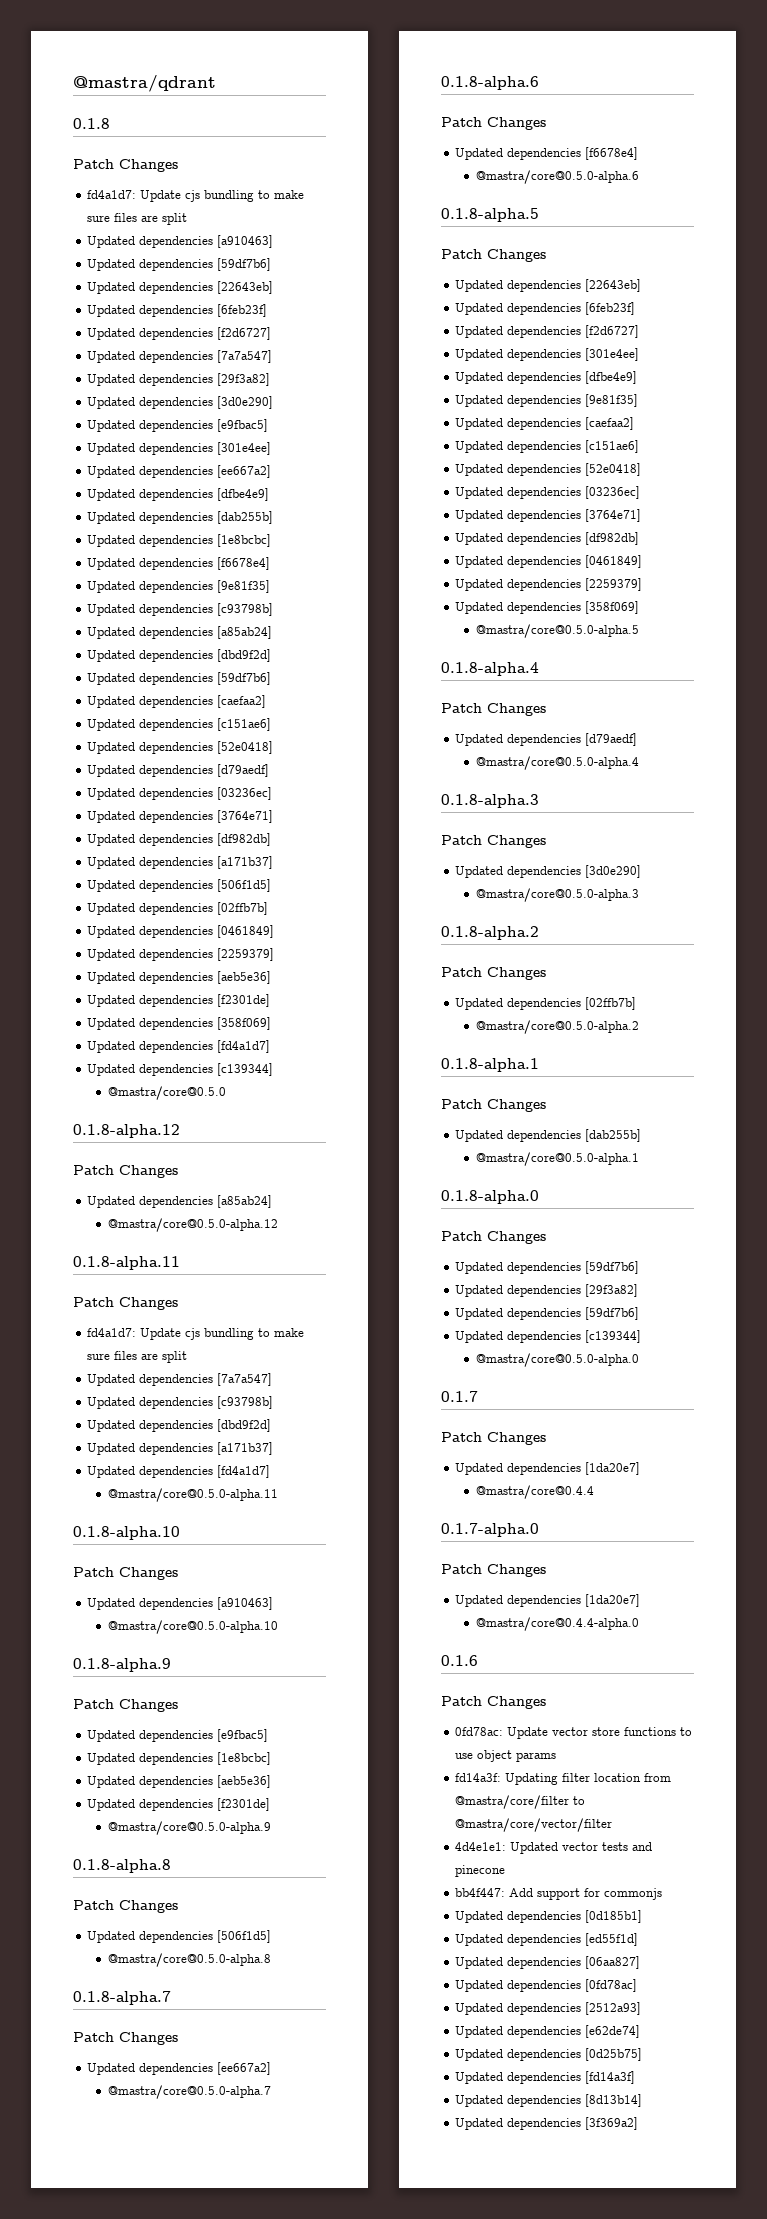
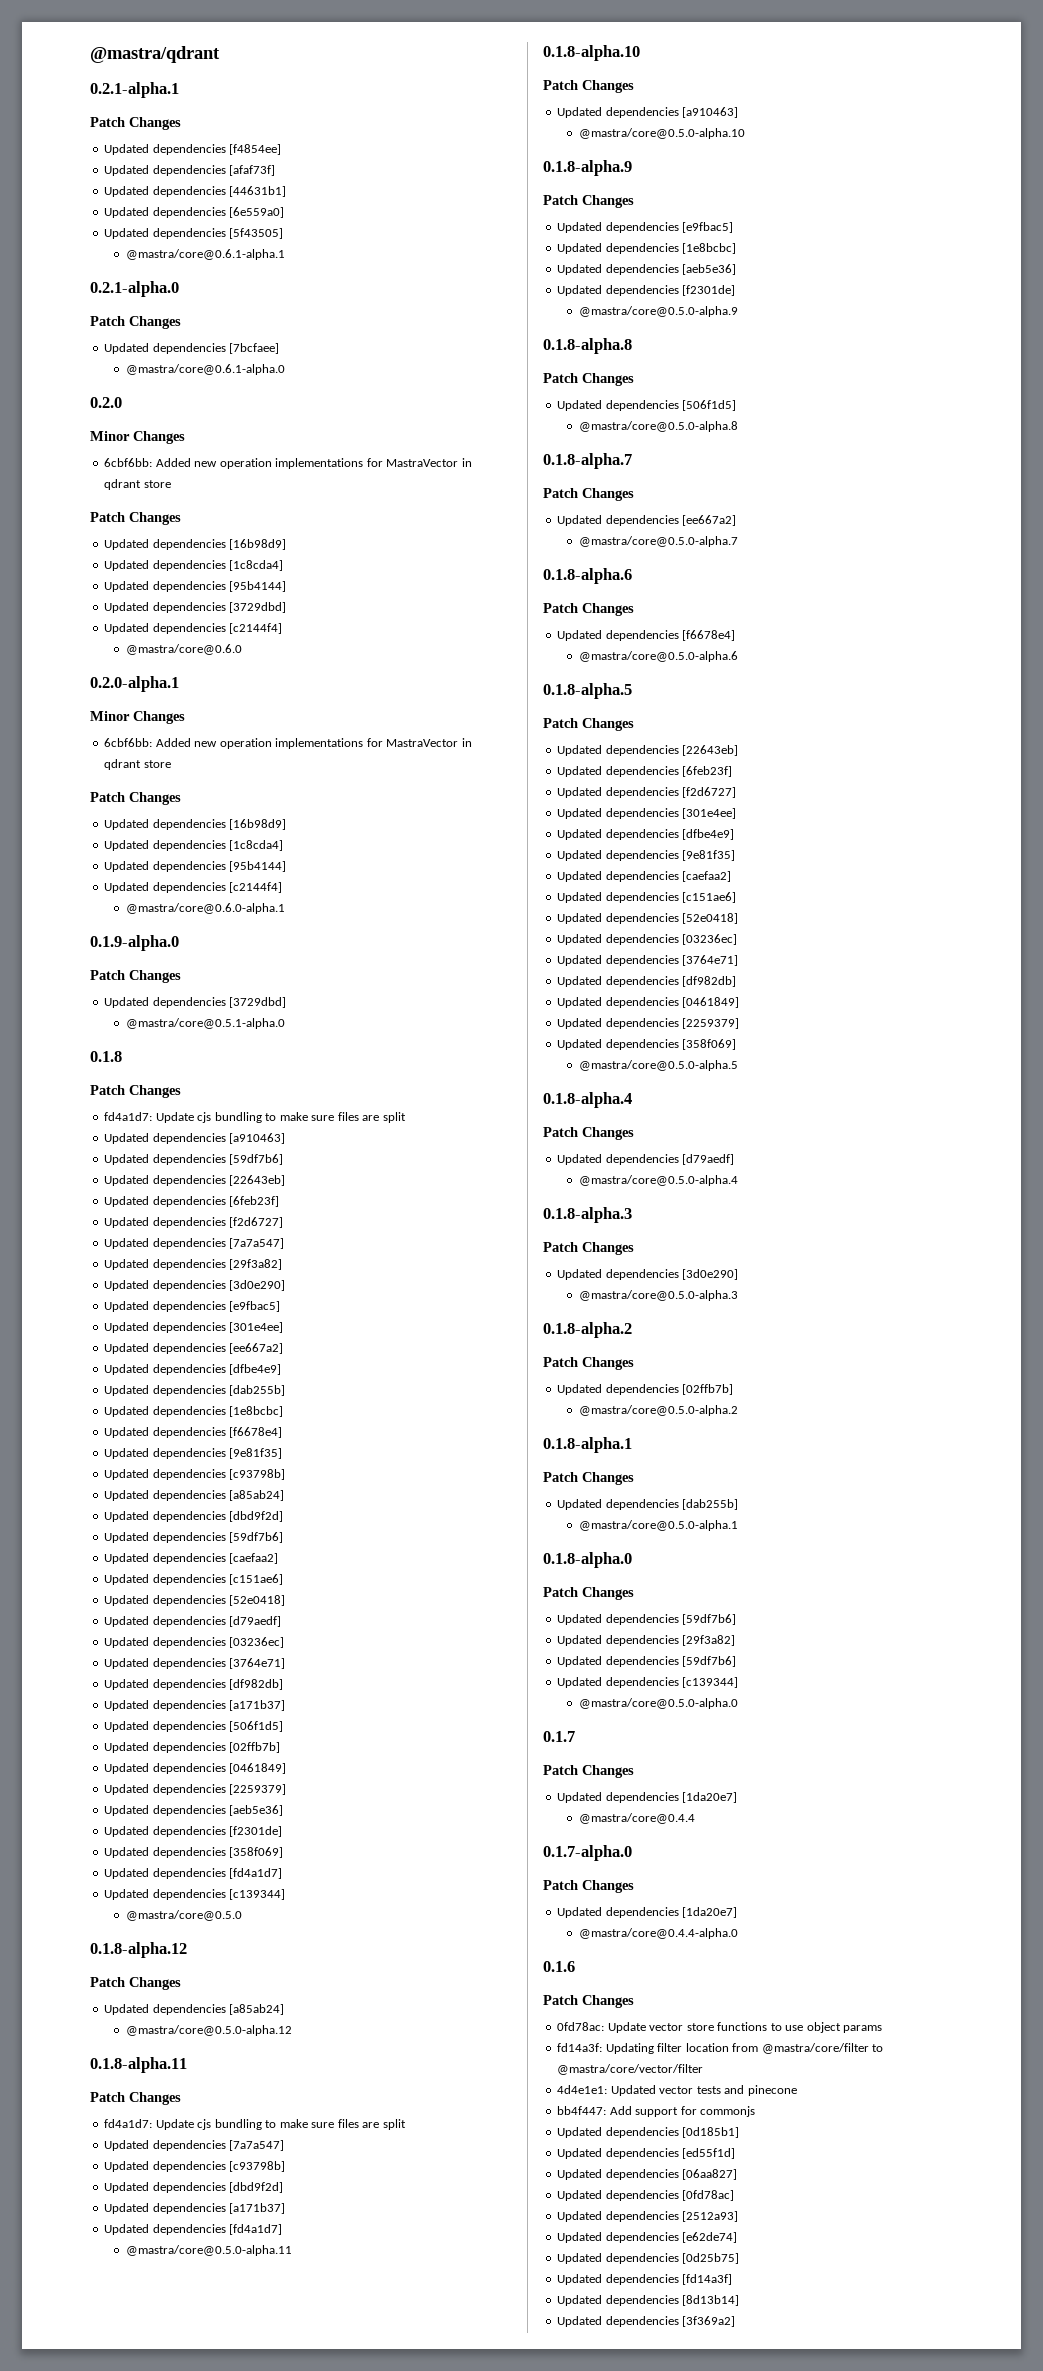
(216, 83) none -> [90,82,179,98] [90,117,181,130] [104,144,282,155] [104,165,276,176] [104,186,287,197] [104,207,285,218] [104,228,284,239] [126,249,286,260] [90,281,179,297] [90,316,181,329] [104,343,280,354] [126,364,286,375] [90,397,122,408] [90,431,185,444] [104,458,472,469] [104,479,171,490] [90,512,181,525] [104,539,287,550] [104,560,284,571] [104,581,287,592] [104,602,287,613] [104,623,283,634] [126,644,243,655] [90,676,179,692] [90,711,185,724] [104,738,472,749] [104,759,171,770] [90,792,181,805] [104,819,287,830] [104,840,284,851] [104,861,287,872] [104,882,283,893] [126,903,286,914] [90,935,179,951] [90,970,181,983] [104,997,287,1008] [126,1018,286,1029] // 0.2.1-alpha.1 // Patch Changes // Updated dependencies [f4854ee] // Updated dependencies [afaf73f] // Updated dependencies [44631b1] // Updated dependencies [6e559a0] // Updated dependencies [5f43505] // @mastra/core@0.6.1-alpha.1 // 0.2.1-alpha.0 // Patch Changes // Updated dependencies [7bcfaee] // @mastra/core@0.6.1-alpha.0 // 0.2.0 // Minor Changes // 6cbf6bb: Added new operation implementations for MastraVector in qdrant store // Patch Changes // Updated dependencies [16b98d9] // Updated dependencies [1c8cda4] // Updated dependencies [95b4144] // Updated dependencies [3729dbd] // Updated dependencies [c2144f4] // @mastra/core@0.6.0 // 0.2.0-alpha.1 // Minor Changes // 6cbf6bb: Added new operation implementations for MastraVector in qdrant store // Patch Changes // Updated dependencies [16b98d9] // Updated dependencies [1c8cda4] // Updated dependencies [95b4144] // Updated dependencies [c2144f4] // @mastra/core@0.6.0-alpha.1 // 0.1.9-alpha.0 // Patch Changes // Updated dependencies [3729dbd] // @mastra/core@0.5.1-alpha.0

